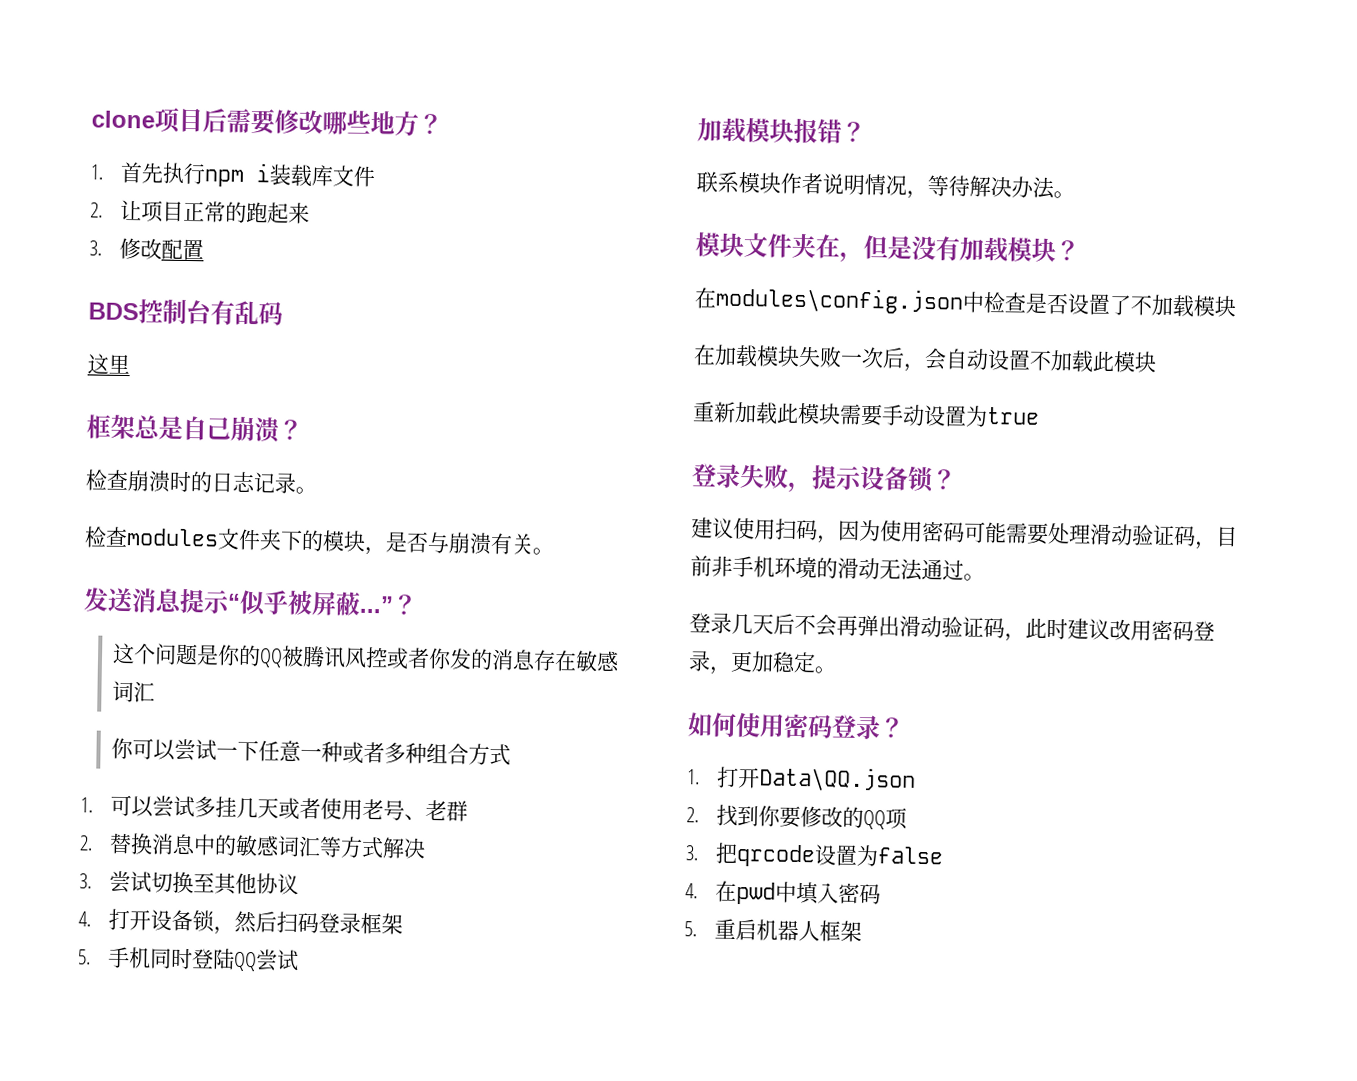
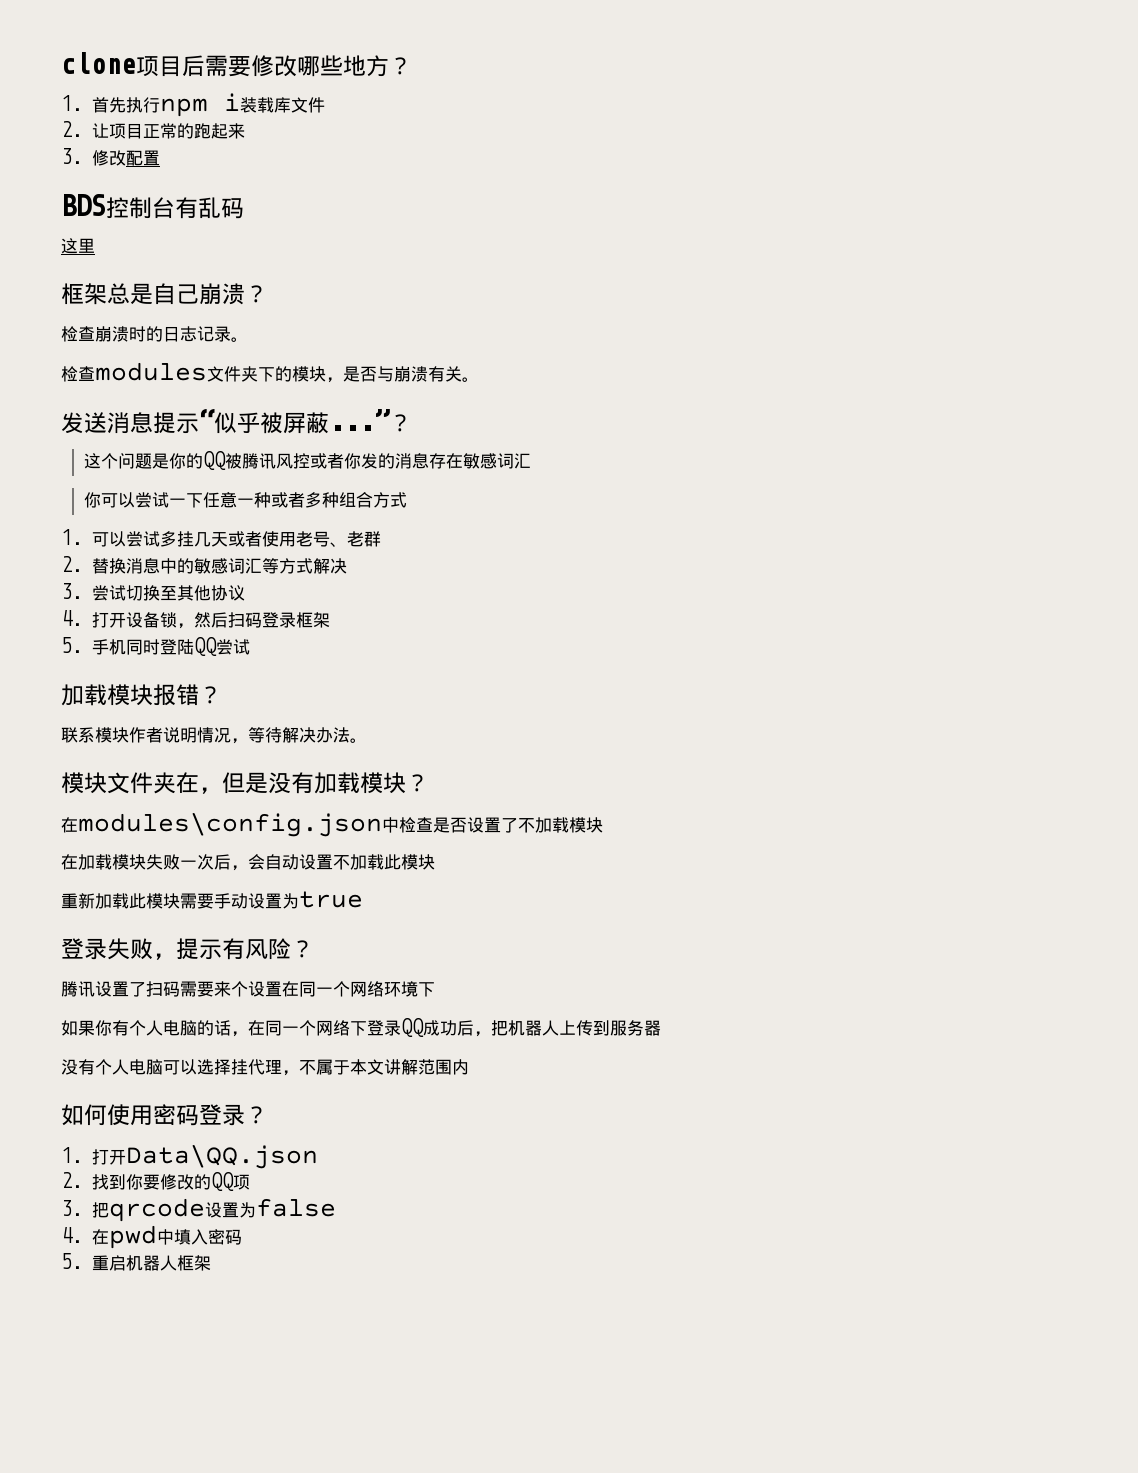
[859,465,957,493] [691,517,1238,550] [690,555,985,581] [689,612,1215,642] [688,650,836,675] 设备锁？ // 建议使用扫码，因为使用密码可能需要处理滑动验证码，目前非手机环境的滑动无法通过。 // 登录几天后不会再弹出滑动验证码，此时建议改用密码登录，更加稳定。 -> [222,938,314,960] [61,981,435,997] [61,1018,661,1037] [61,1059,469,1076] 有风险？ // 腾讯设置了扫码需要来个设置在同一个网络环境下 // 如果你有个人电脑的话，在同一个网络下登录QQ成功后，把机器人上传到服务器 // 没有个人电脑可以选择挂代理，不属于本文讲解范围内

